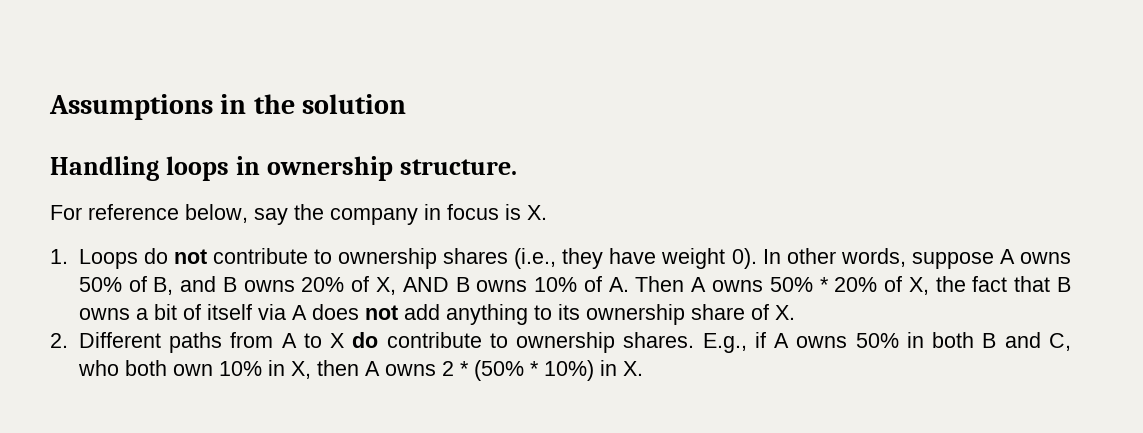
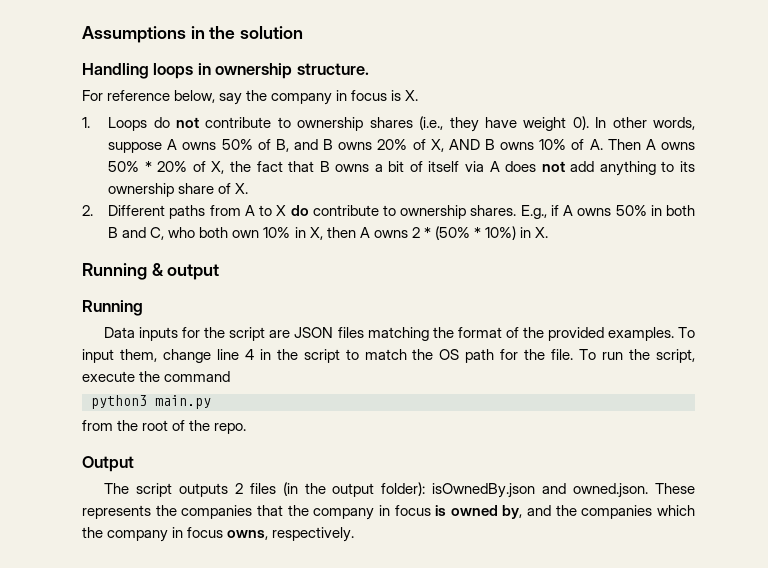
(643, 368) none -> [82,263,220,280] [82,300,143,316] [104,327,695,341] [82,349,695,363] [82,371,231,382] [91,395,211,409] [82,420,247,434] [82,456,134,472] [104,482,695,498] [82,505,696,520] [82,527,355,542] // Running & output // Running // Data inputs for the script are JSON files matching the format of the provided examples. To input them, change line 4 in the script to match the OS path for the file. To run the script, execute the command // python3 main.py // from the root of the repo. // Output // The script outputs 2 files (in the output folder): isOwnedBy.json and owned.json. These represents the companies that the company in focus is owned by, and the companies which the company in focus owns, respectively.

